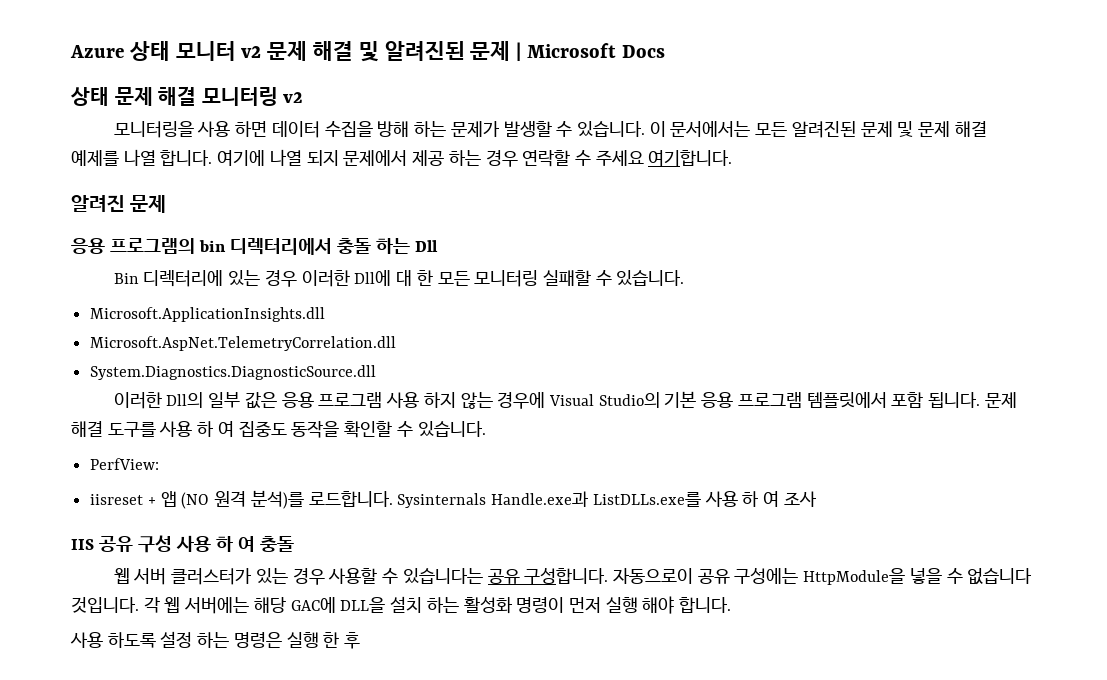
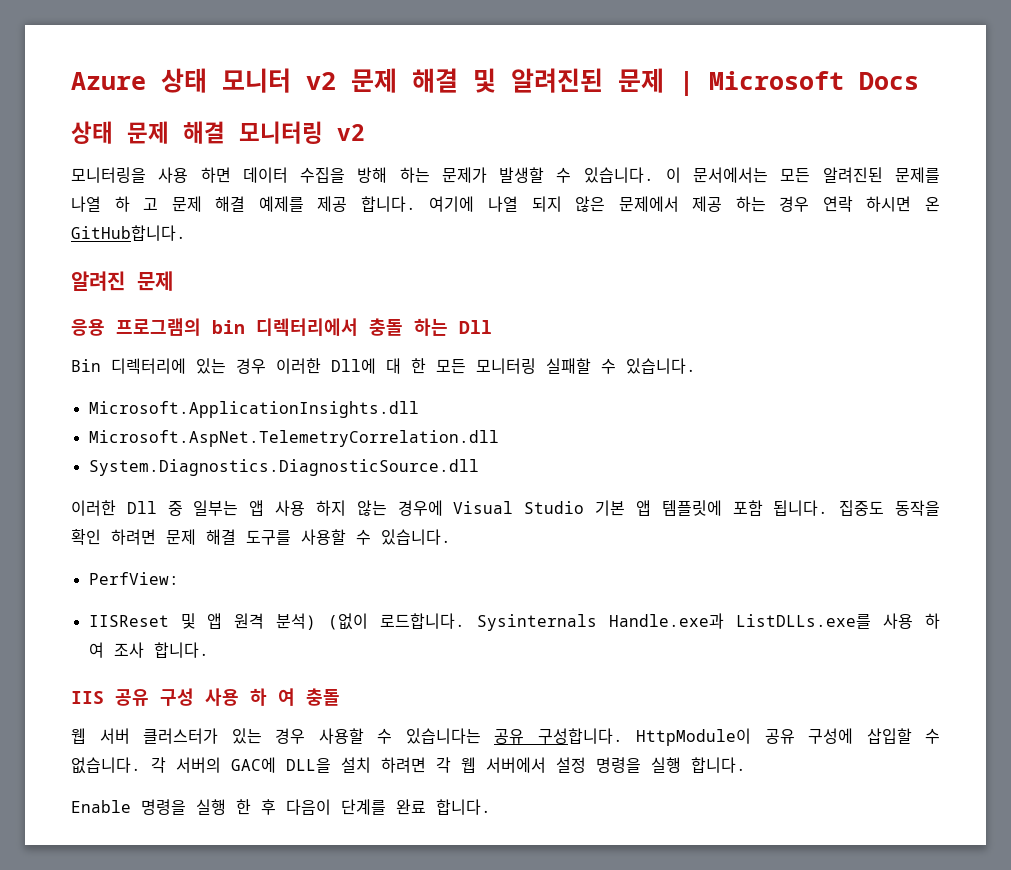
[860,121,914,137] 문제 및 -> [894,167,940,183] [71,196,159,212] 문제를 나열 하 고
[123,149,156,166] 나열 -> [317,196,348,212] 제공
(339, 158) none -> [575,196,606,212] 않은
[522,150,733,167] 연락할 수 주세요 여기합니다. -> [822,196,940,212] [71,225,186,241] 연락 하시면 온 GitHub합니다.
[166,392,383,409] Dll의 일부 값은 응용 프로그램 -> [126,500,265,516] Dll 중 일부는 앱
[598,391,1017,408] [71,420,486,438] [90,458,160,470] [90,490,304,509] Studio의 기본 응용 프로그램 템플릿에서 포함 됩니다. 문제 해결 도구를 사용 하 여 집중도 동작을 확인할 수 있습니다. // PerfView: // iisreset + 앱 (NO 원격 분석)를 -> [524,500,941,516] [71,529,451,545] [88,572,179,585] [88,613,369,630] Studio 기본 앱 템플릿에 포함 됩니다. 집중도 동작을 확인 하려면 문제 해결 도구를 사용할 수 있습니다. // PerfView: // IISReset 및 앱 원격 분석) (없이
(817, 499) none -> [153,642,209,658] 합니다.
[612,568,1033,585] [71,596,732,614] [70,631,361,649] 자동으로이 공유 구성에는 HttpModule을 넣을 수 없습니다 것입니다. 각 웹 서버에는 해당 GAC에 DLL을 설치 하는 활성화 명령이 먼저 실행 해야 합니다. // 사용 하도록 설정 하는 명령은 실행 한 후 -> [636,728,940,746] [71,757,746,774] [71,799,491,815] HttpModule이 공유 구성에 삽입할 수 없습니다. 각 서버의 GAC에 DLL을 설치 하려면 각 웹 서버에서 설정 명령을 실행 합니다. // Enable 명령을 실행 한 후 다음이 단계를 완료 합니다.

